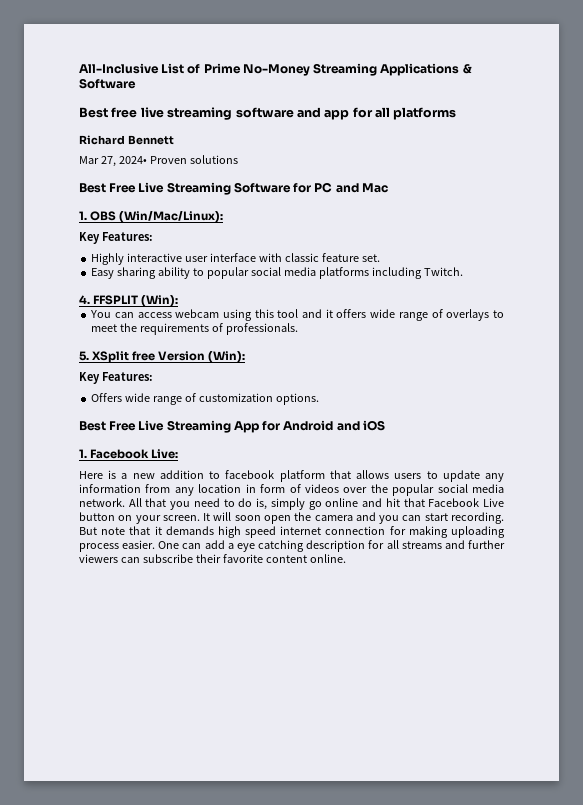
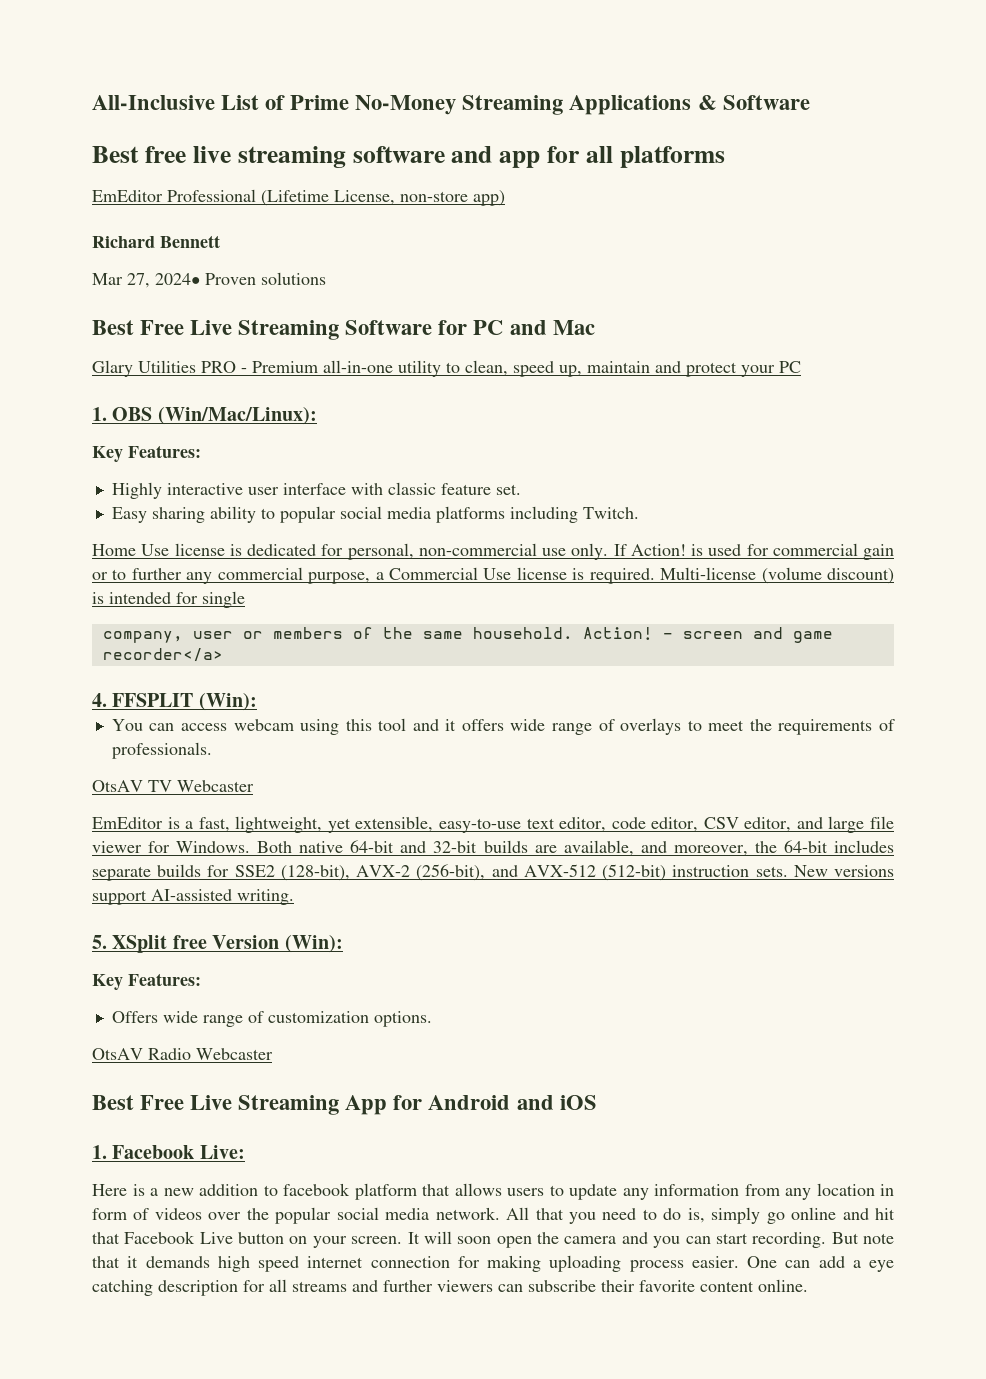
(457, 113) none -> [92,189,505,206] // EmEditor Professional (Lifetime License, non-store app)
(388, 188) none -> [92,360,801,377] // Glary Utilities PRO - Premium all-in-one utility to clean, speed up, maintain and protect your PC
(463, 271) none -> [92,543,894,560] [92,567,895,584] [92,591,245,608] [102,627,833,643] [102,648,223,662] // Home Use license is dedicated for personal, non-commercial use only. If Action! is used for commercial gain or to further any commercial purpose, a Commercial Use license is required. Multi-license (volume discount) is intended for single // company, user or members of the same household. Action! - screen and game recorder</a>
(298, 329) none -> [92,780,254,792] [92,816,894,833] [92,840,895,856] [92,864,895,881] [92,889,294,905] // OtsAV TV Webcaster // EmEditor is a fast, lightweight, yet extensible, easy-to-use text editor, code editor, CSV editor, and large file viewer for Windows. Both native 64-bit and 32-bit builds are available, and moreover, the 64-bit includes separate builds for SSE2 (128-bit), AVX-2 (256-bit), and AVX-512 (512-bit) instruction sets. New versions support AI-assisted writing.
(319, 399) none -> [92,1048,273,1060] // OtsAV Radio Webcaster

